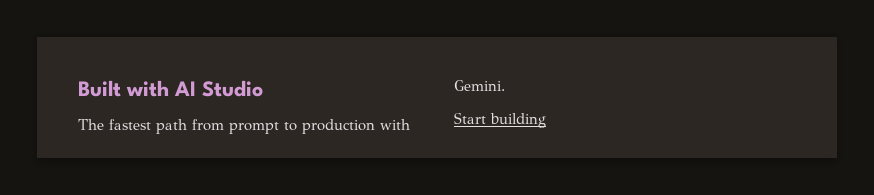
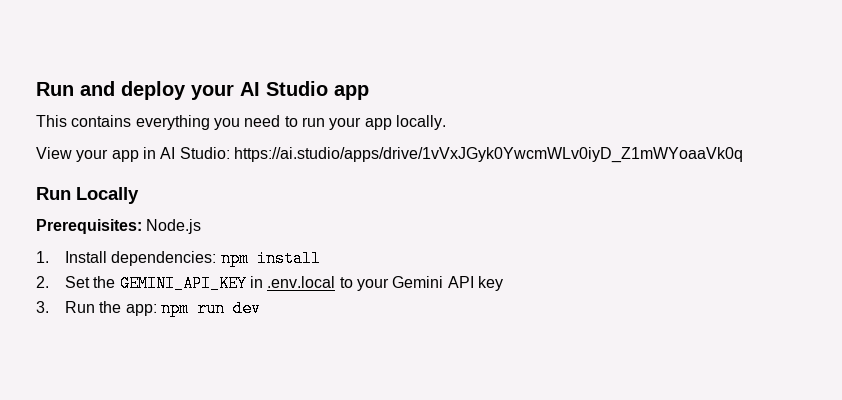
[78,80,263,97] [78,119,410,134] [454,80,505,91] [454,112,546,128] Built with AI Studio // The fastest path from prompt to production with Gemini. // Start building -> [36,81,369,100] [36,115,446,130] [36,147,743,163] [36,187,139,204] [36,219,202,234] [36,250,321,267] [36,275,504,292] [36,300,262,317] Run and deploy your AI Studio app // This contains everything you need to run your app locally. // View your app in AI Studio: https://ai.studio/apps/drive/1vVxJGyk0YwcmWLv0iyD_Z1mWYoaaVk0q // Run Locally // Prerequisites: Node.js // 1. Install dependencies: npm install // 2. Set the GEMINI_API_KEY in .env.local to your Gemini API key // 3. Run the app: npm run dev

